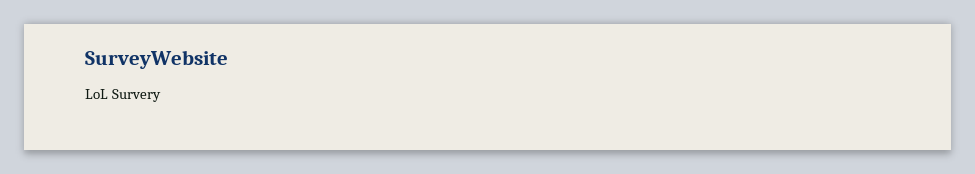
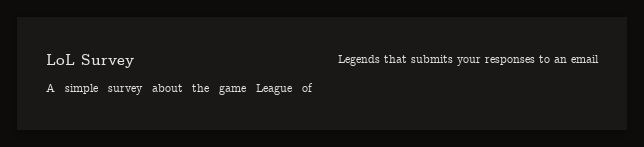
[85,50,228,69] [85,89,161,102] SurveyWebsite // LoL Survery -> [46,54,134,68] [46,83,313,95] [338,55,599,66] LoL Survey // A simple survey about the game League of Legends that submits your responses to an email

